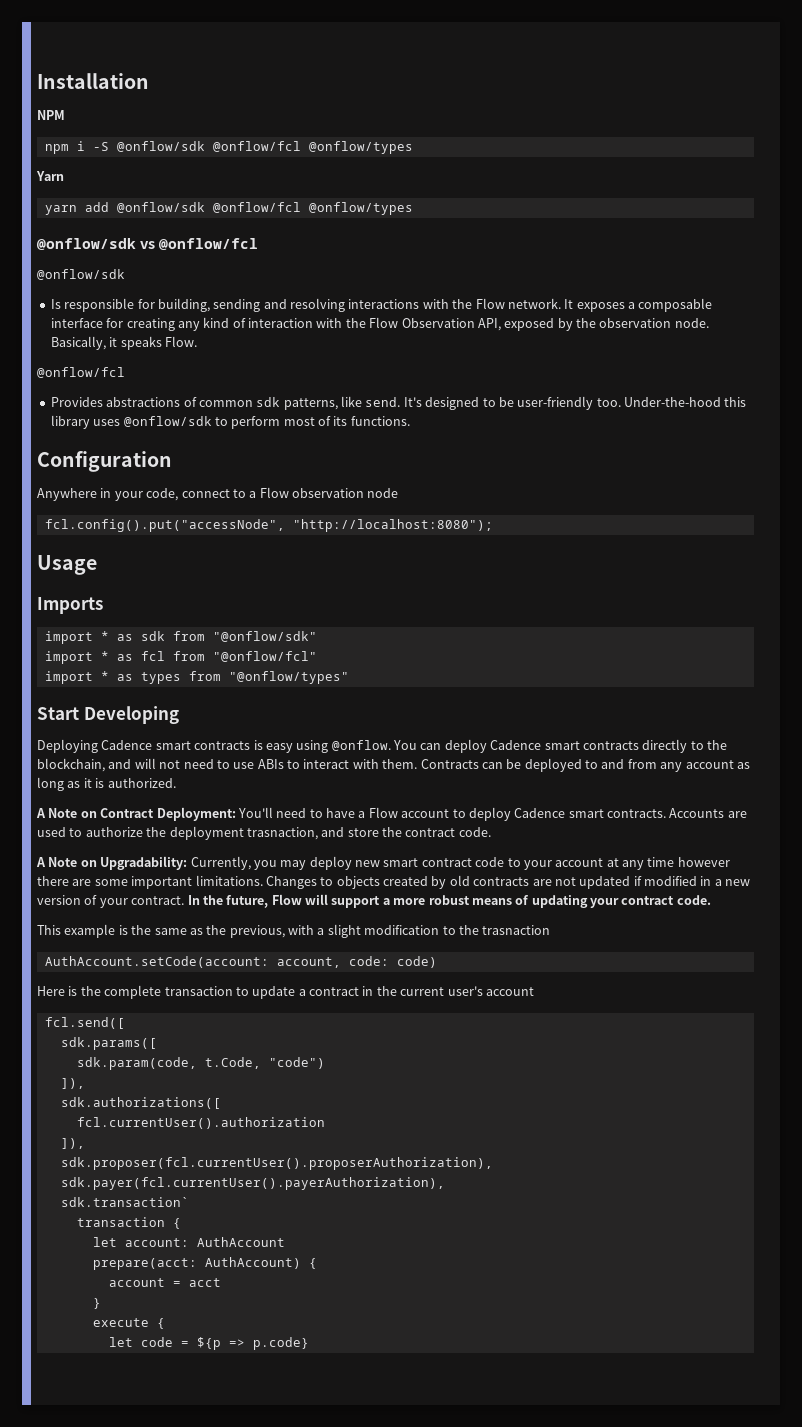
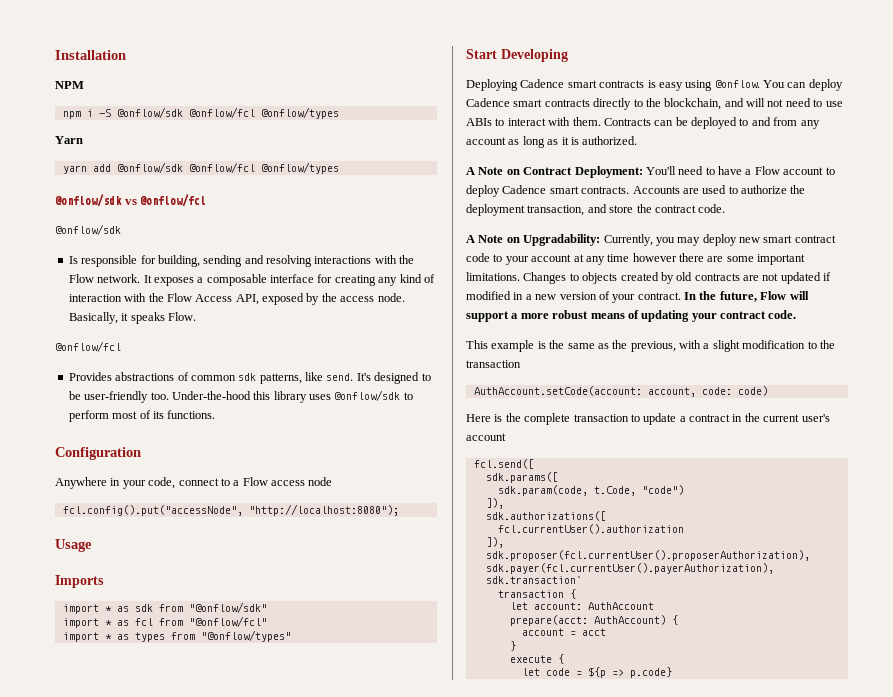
[401,318,475,328] Observation -> [195,294,233,302] Access
[599,318,672,328] observation -> [340,296,375,302] access
[292,488,364,498] observation -> [271,480,305,486] access
[246,827,318,840] trasnaction, -> [527,205,585,216] transaction,
[482,925,551,935] trasnaction -> [466,360,521,368] transaction

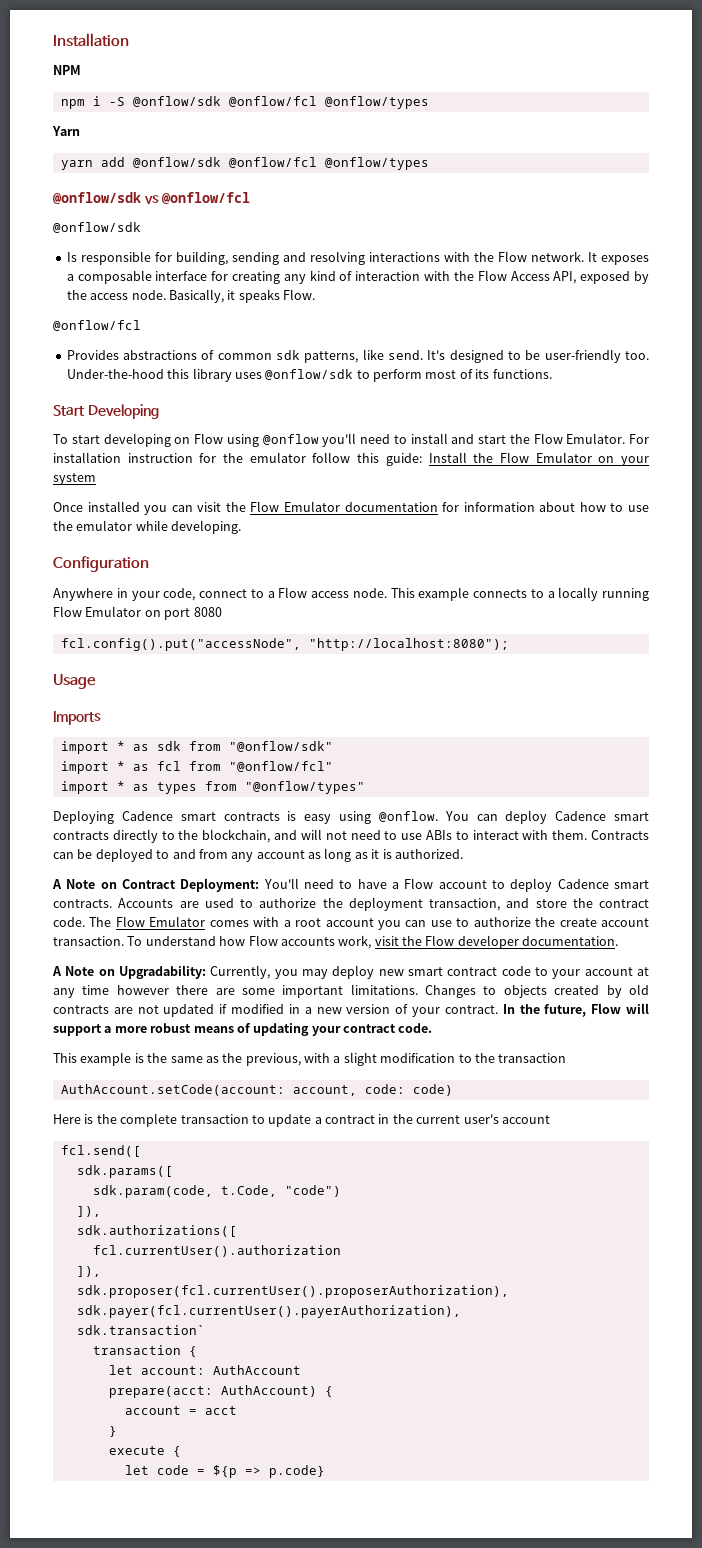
(216, 414) none -> [53,404,159,419] [53,433,649,447] [53,452,649,466] [53,473,96,485] [53,501,649,515] [53,520,242,534] // Start Developing // To start developing on Flow using @onflow you'll need to install and start the Flow Emulator. For installation instruction for the emulator follow this guide: Install the Flow Emulator on your system // Once installed you can visit the Flow Emulator documentation for information about how to use the emulator while developing.
[308,477,333,486] node -> [352,587,649,601] [53,606,222,620] node. This example connects to a locally running Flow Emulator on port 8080
[466,49,568,62] // Start Developing -> (365, 787) none
(726, 208) none -> [89,916,649,930] [53,935,619,949] The Flow Emulator comes with a root account you can use to authorize the create account transaction. To understand how Flow accounts work, visit the Flow developer documentation.

